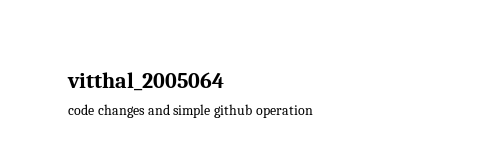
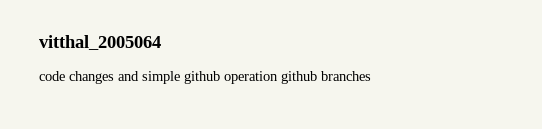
(313, 111) none -> [281,71,371,84] github branches

